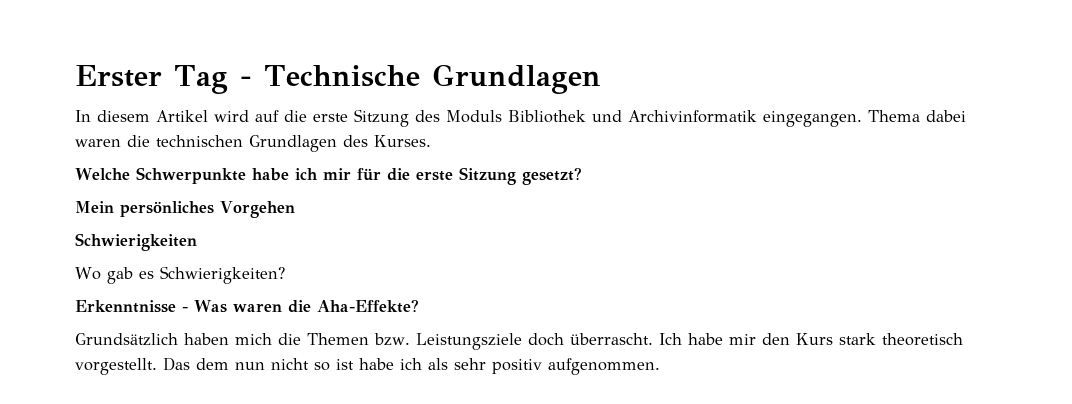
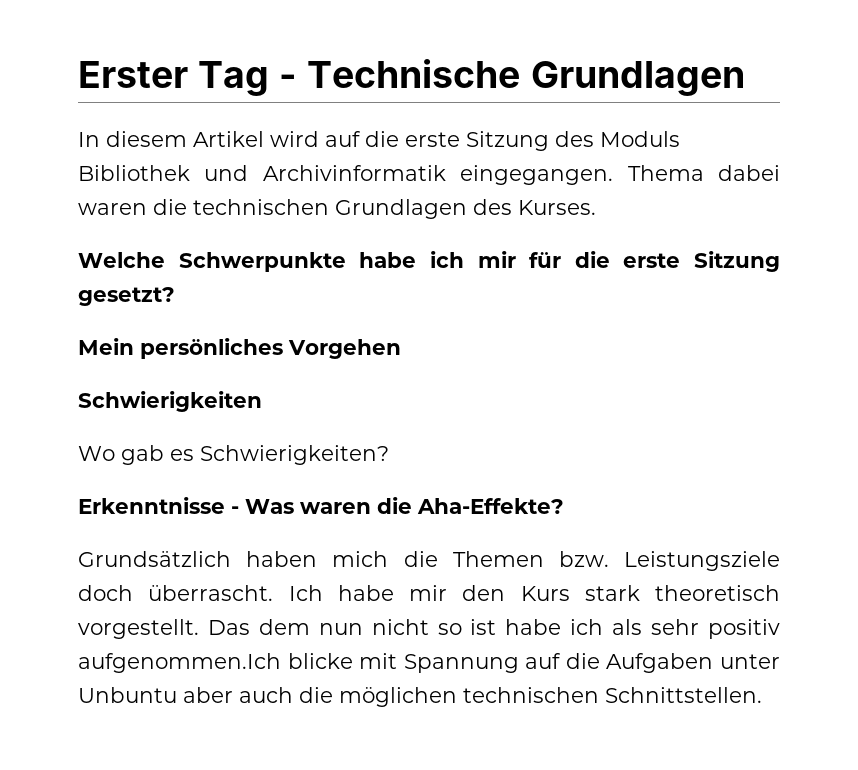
[548,358,660,375] aufgenommen. -> [78,653,780,673] [78,687,762,707] aufgenommen.Ich blicke mit Spannung auf die Aufgaben unter Unbuntu aber auch die möglichen technischen Schnittstellen.

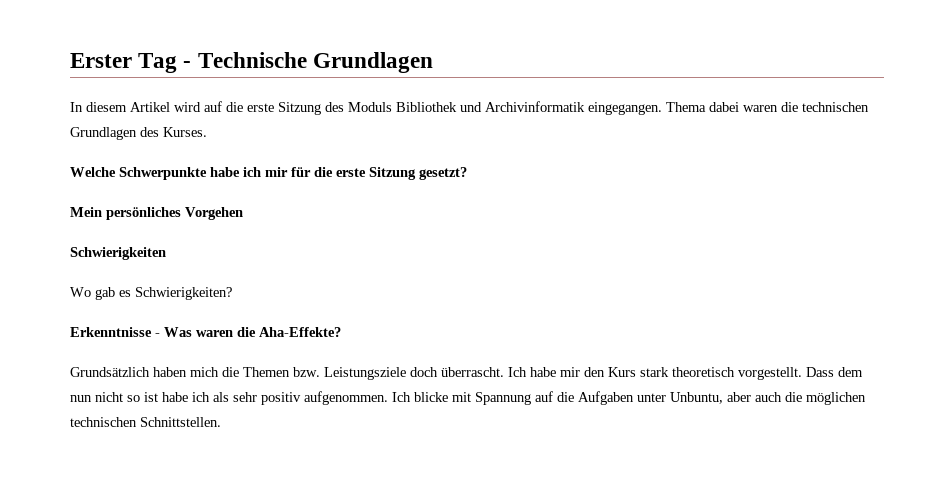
[207,620,250,635] Das -> [806,367,834,377] Dass
[78,653,281,673] aufgenommen.Ich -> [304,391,411,405] aufgenommen. Ich
[78,687,177,703] Unbuntu -> [670,392,723,404] Unbuntu,

